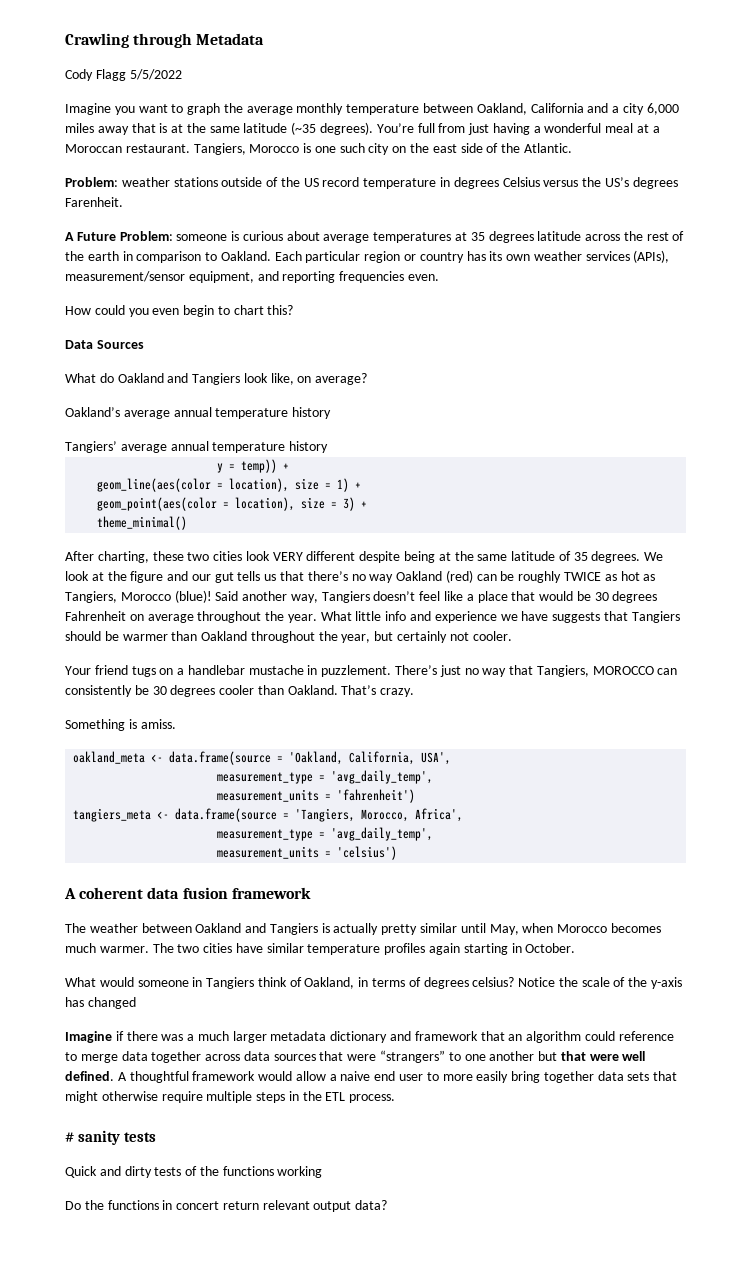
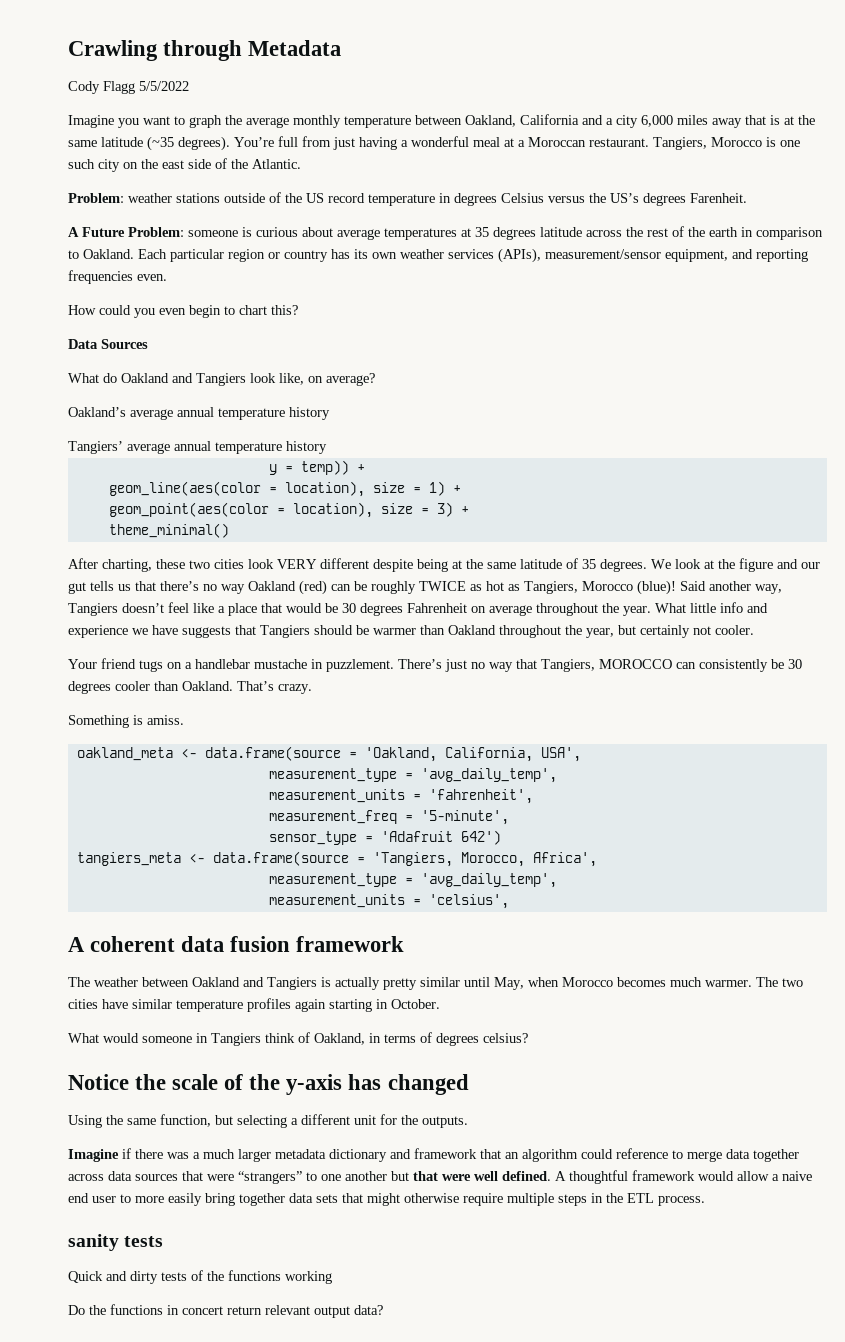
[337,789,416,803] 'fahrenheit') -> [428,789,533,804] [268,810,509,825] [268,830,501,845] 'fahrenheit', // measurement_freq = '5-minute', // sensor_type = 'Adafruit 642')
[337,846,398,860] 'celsius') -> [428,894,509,909] 'celsius',
(515, 982) none -> (528, 1038) //
(136, 1003) none -> [68,1114,468,1128] // Using the same function, but selecting a different unit for the outputs.
[65,1132,74,1142] # -> (705, 1201) none

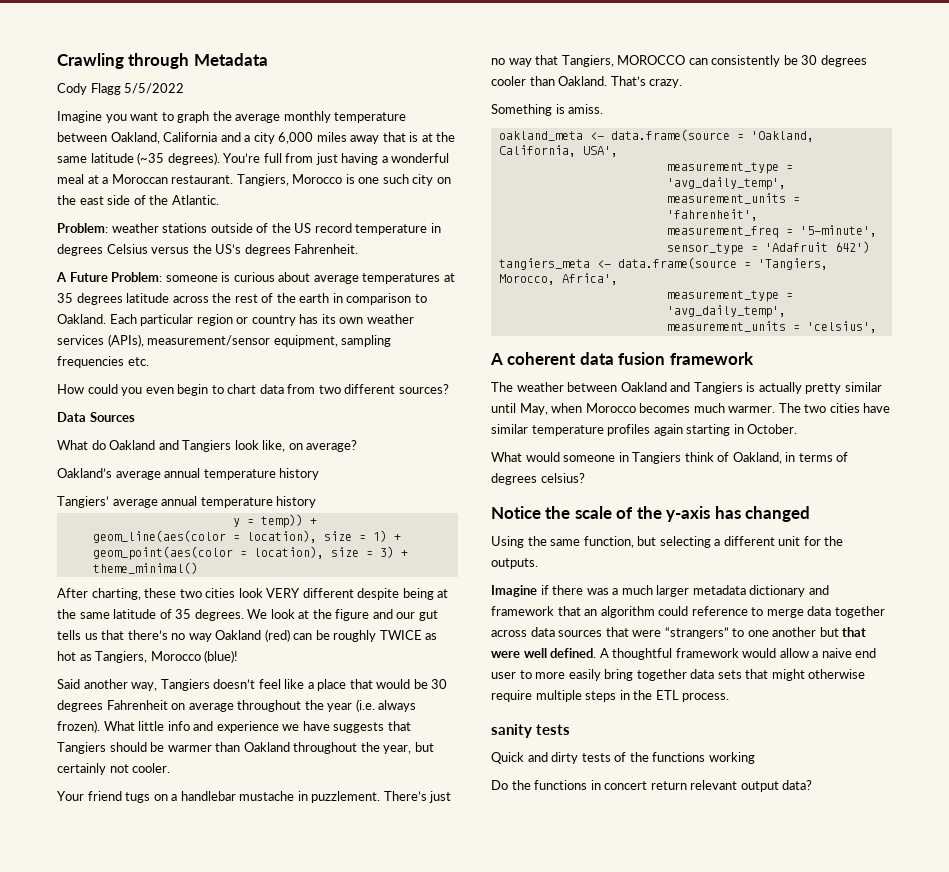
[690,193,747,203] Farenheit. -> [294,244,359,254] Fahrenheit.
[732,249,808,262] [68,270,167,284] and reporting frequencies even. -> [341,335,392,347] [57,356,149,368] sampling frequencies etc.
[271,305,298,315] this? -> [259,384,449,394] data from two different sources?
(676, 587) none -> (239, 656) //
[623,606,651,616] year. -> [327,699,417,712] [57,720,100,733] year (i.e. always frozen).

